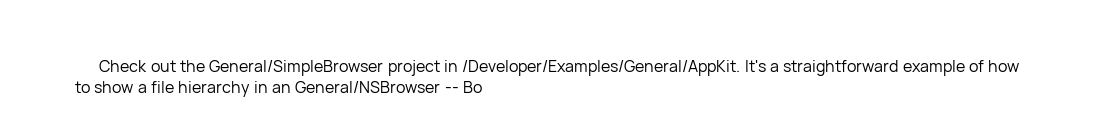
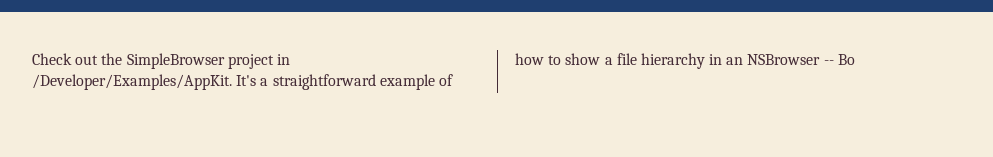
[209,60,384,76] General/SimpleBrowser -> [126,53,225,69] SimpleBrowser
[462,60,741,76] /Developer/Examples/General/AppKit. -> [32,74,232,90] /Developer/Examples/AppKit.
[295,81,441,93] General/NSBrowser -> [747,54,821,65] NSBrowser

